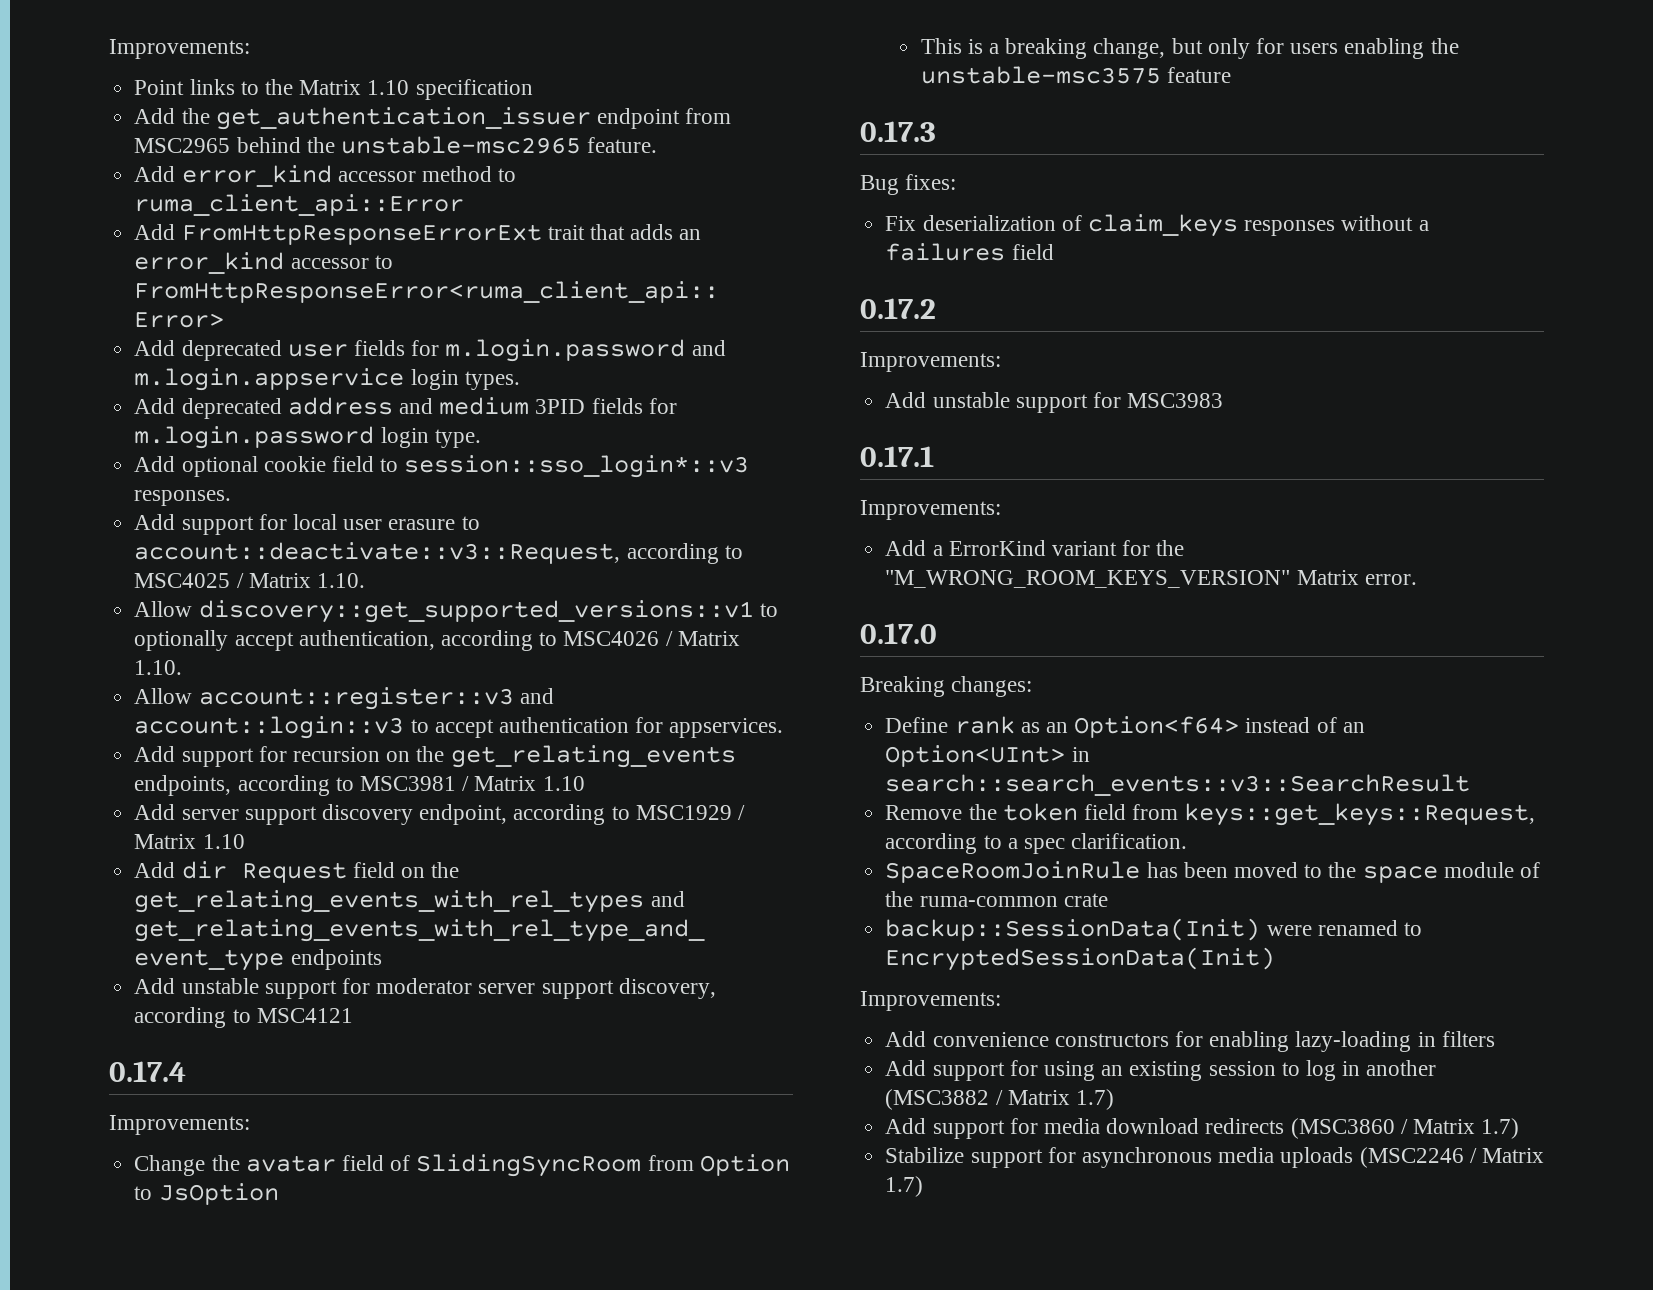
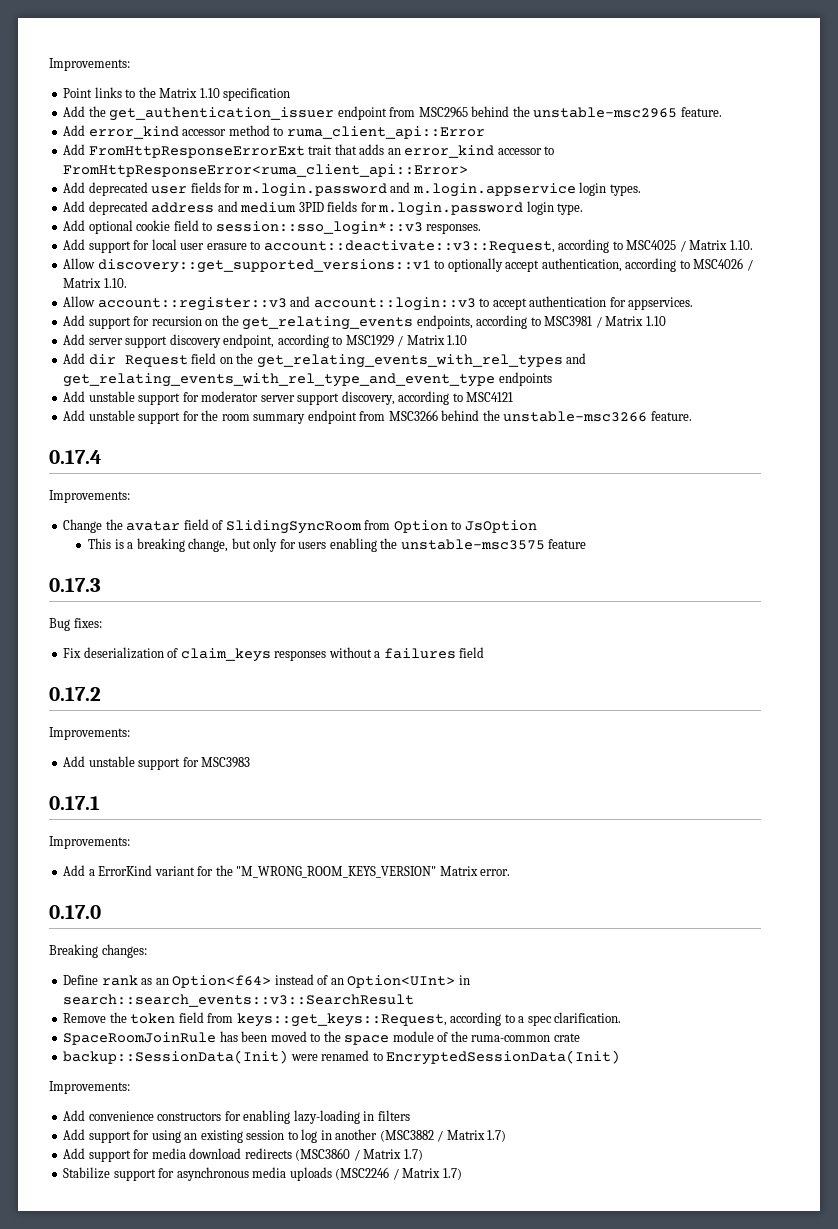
(353, 1015) none -> [63,410,692,424] // Add unstable support for the room summary endpoint from MSC3266 behind the unstable-msc3266 feature.

